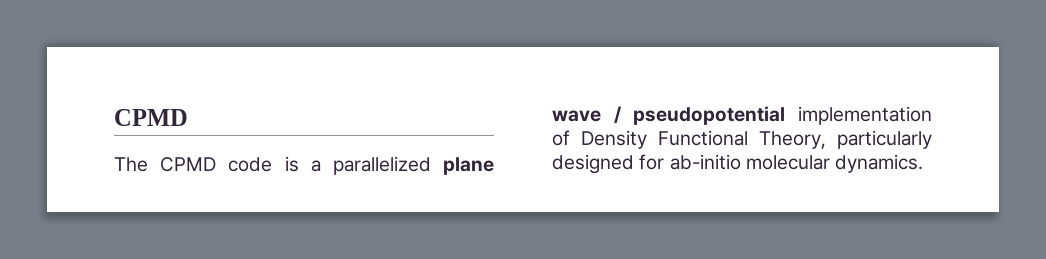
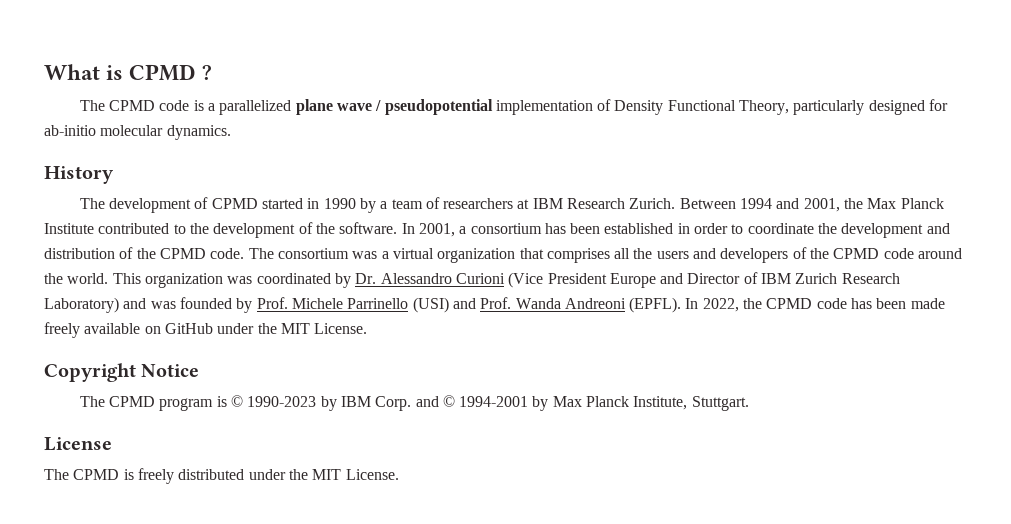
[114,109,188,126] CPMD -> [44,64,213,81] What is CPMD ?
(924, 163) none -> [44,166,114,184] [79,197,944,213] [44,222,950,238] [44,247,963,263] [44,272,900,288] [44,297,945,313] [44,322,368,338] [44,363,200,382] [79,395,749,411] [44,437,112,451] [44,468,399,484] // History // The development of CPMD started in 1990 by a team of researchers at IBM Research Zurich. Between 1994 and 2001, the Max Planck Institute contributed to the development of the software. In 2001, a consortium has been established in order to coordinate the development and distribution of the CPMD code. The consortium was a virtual organization that comprises all the users and developers of the CPMD code around the world. This organization was coordinated by Dr. Alessandro Curioni (Vice President Europe and Director of IBM Zurich Research Laboratory) and was founded by Prof. Michele Parrinello (USI) and Prof. Wanda Andreoni (EPFL). In 2022, the CPMD code has been made freely available on GitHub under the MIT License. // Copyright Notice // The CPMD program is © 1990-2023 by IBM Corp. and © 1994-2001 by Max Planck Institute, Stuttgart. // License // The CPMD is freely distributed under the MIT License.

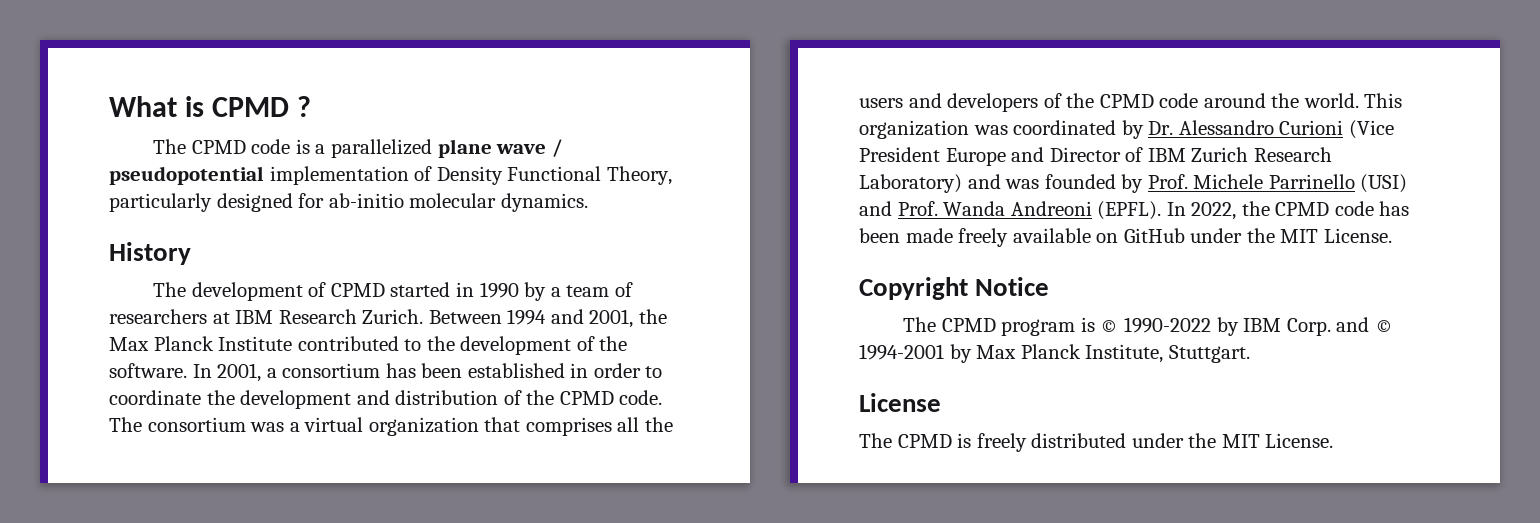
[247,396,317,407] 1990-2023 -> [1123,317,1211,333] 1990-2022

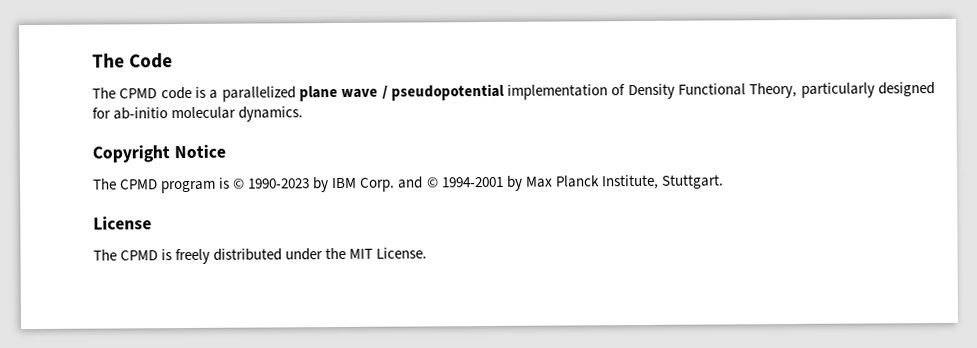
[109,96,312,117] What is CPMD ? -> [92,53,174,69] The Code
[109,242,191,265] [153,282,633,301] [109,309,667,328] [109,336,628,355] [109,363,663,382] [109,390,663,409] [109,417,673,436] [859,93,1403,112] [859,120,1394,139] [859,147,1332,166] [859,174,1408,193] [859,201,1410,220] [859,228,1392,247] // History // The development of CPMD started in 1990 by a team of researchers at IBM Research Zurich. Between 1994 and 2001, the Max Planck Institute contributed to the development of the software. In 2001, a consortium has been established in order to coordinate the development and distribution of the CPMD code. The consortium was a virtual organization that comprises all the users and developers of the CPMD code around the world. This organization was coordinated by Dr. Alessandro Curioni (Vice President Europe and Director of IBM Zurich Research Laboratory) and was founded by Prof. Michele Parrinello (USI) and Prof. Wanda Andreoni (EPFL). In 2022, the CPMD code has been made freely available on GitHub under the MIT License. -> (304, 114) none
[1123,317,1211,333] 1990-2022 -> [248,178,311,189] 1990-2023

